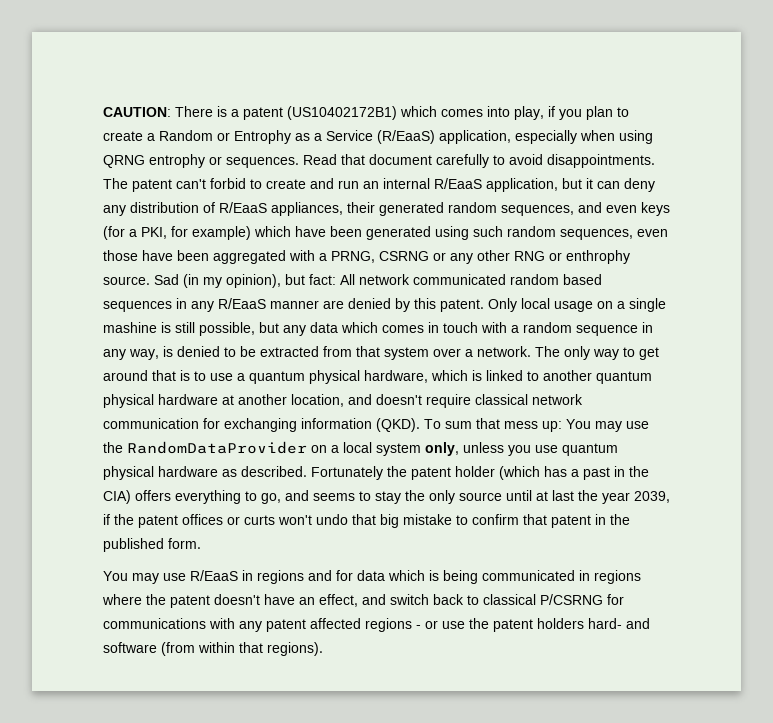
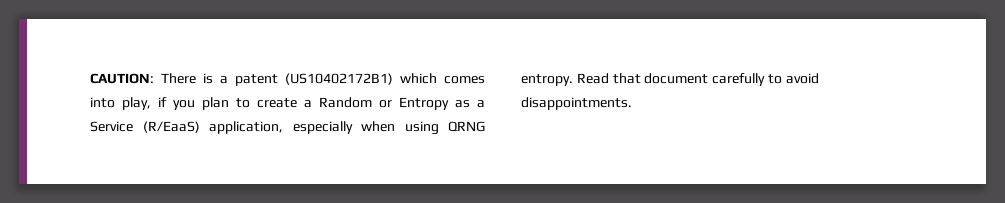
[234,130,291,144] Entrophy -> [399,97,449,110] Entropy
[149,154,299,168] entrophy or sequences. -> [521,74,573,86] entropy.
[103,178,655,192] [103,202,670,216] [103,226,668,240] [103,250,630,264] [103,274,602,288] [103,298,666,312] [103,322,653,336] [103,346,659,360] [103,370,652,384] [103,394,583,408] [103,418,649,432] [103,441,618,456] [103,466,649,480] [103,490,670,504] [103,514,630,528] [103,538,201,552] [103,570,641,584] [102,594,624,608] [103,618,650,632] [103,642,323,656] The patent can't forbid to create and run an internal R/EaaS application, but it can deny any distribution of R/EaaS appliances, their generated random sequences, and even keys (for a PKI, for example) which have been generated using such random sequences, even those have been aggregated with a PRNG, CSRNG or any other RNG or enthrophy source. Sad (in my opinion), but fact: All network communicated random based sequences in any R/EaaS manner are denied by this patent. Only local usage on a single mashine is still possible, but any data which comes in touch with a random sequence in any way, is denied to be extracted from that system over a network. The only way to get around that is to use a quantum physical hardware, which is linked to another quantum physical hardware at another location, and doesn't require classical network communication for exchanging information (QKD). To sum that mess up: You may use the RandomDataProvider on a local system only, unless you use quantum physical hardware as described. Fortunately the patent holder (which has a past in the CIA) offers everything to go, and seems to stay the only source until at last the year 2039, if the patent offices or curts won't undo that big mistake to confirm that patent in the published form. // You may use R/EaaS in regions and for data which is being communicated in regions where the patent doesn't have an effect, and switch back to classical P/CSRNG for communications with any patent affected regions - or use the patent holders hard- and software (from within that regions). -> (632, 103) none

